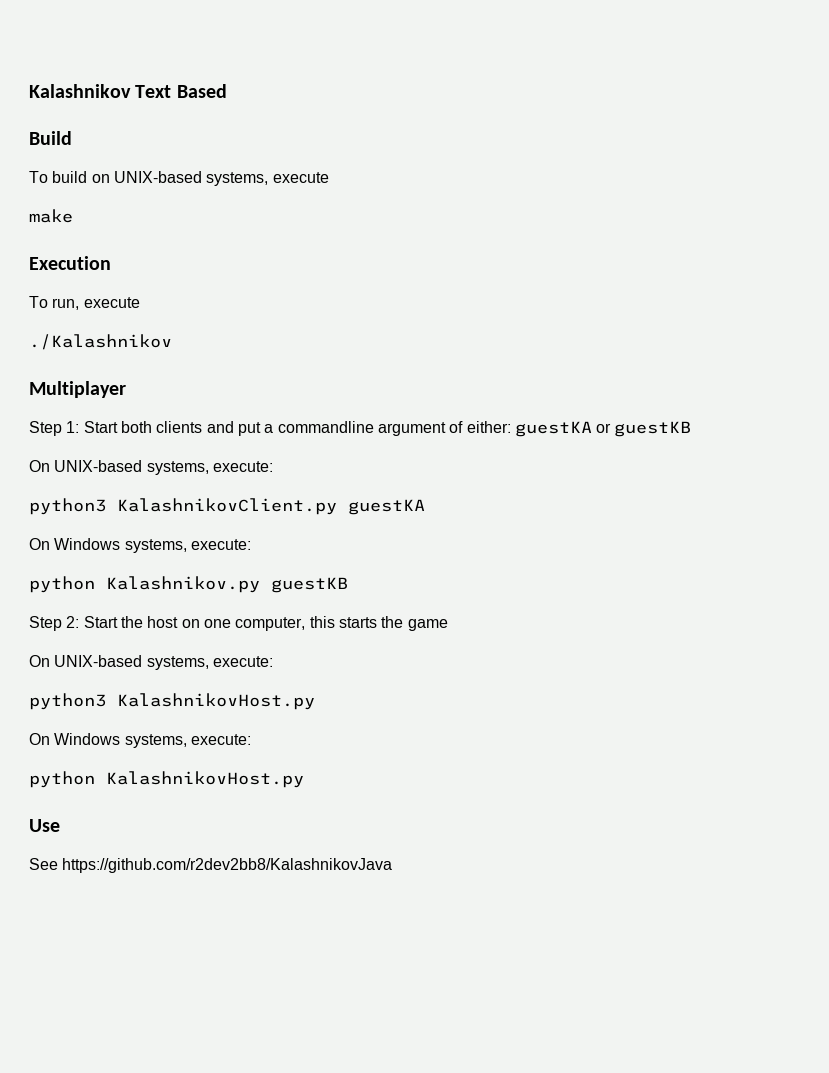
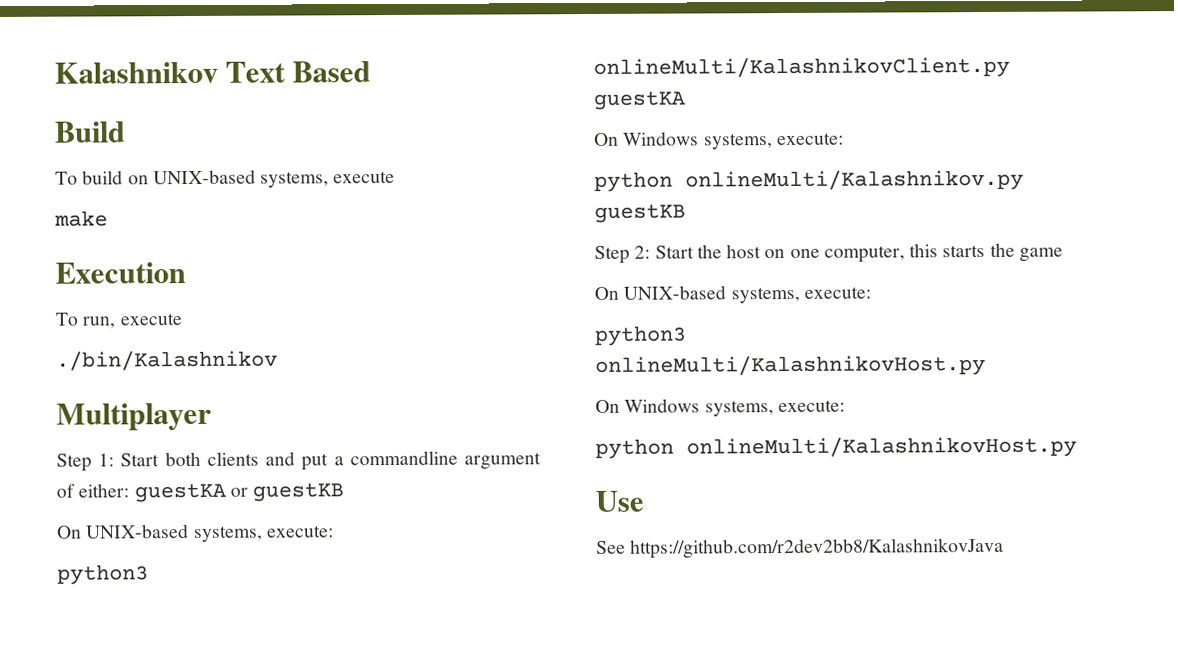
[29,334,172,350] ./Kalashnikov -> [56,350,278,371] ./bin/Kalashnikov
[117,498,337,515] KalashnikovClient.py -> [593,56,1010,79] onlineMulti/KalashnikovClient.py
[106,576,260,593] Kalashnikov.py -> [685,169,1024,192] onlineMulti/Kalashnikov.py
[117,693,315,710] [29,733,251,748] [29,771,304,788] KalashnikovHost.py // On Windows systems, execute: // python KalashnikovHost.py -> [595,354,986,377] [595,398,845,417] [595,436,1077,459] onlineMulti/KalashnikovHost.py // On Windows systems, execute: // python onlineMulti/KalashnikovHost.py

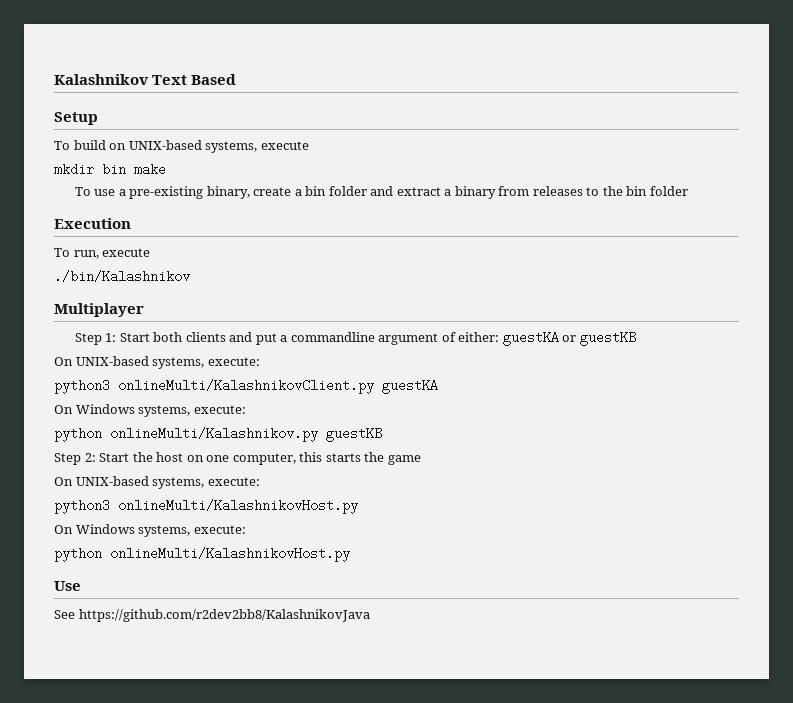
[54,121,126,143] Build -> [54,112,98,125] Setup
(396, 177) none -> [54,163,126,176] mkdir bin
(108, 218) none -> [74,186,688,199] // To use a pre-existing binary, create a bin folder and extract a binary from releases to the bin folder

